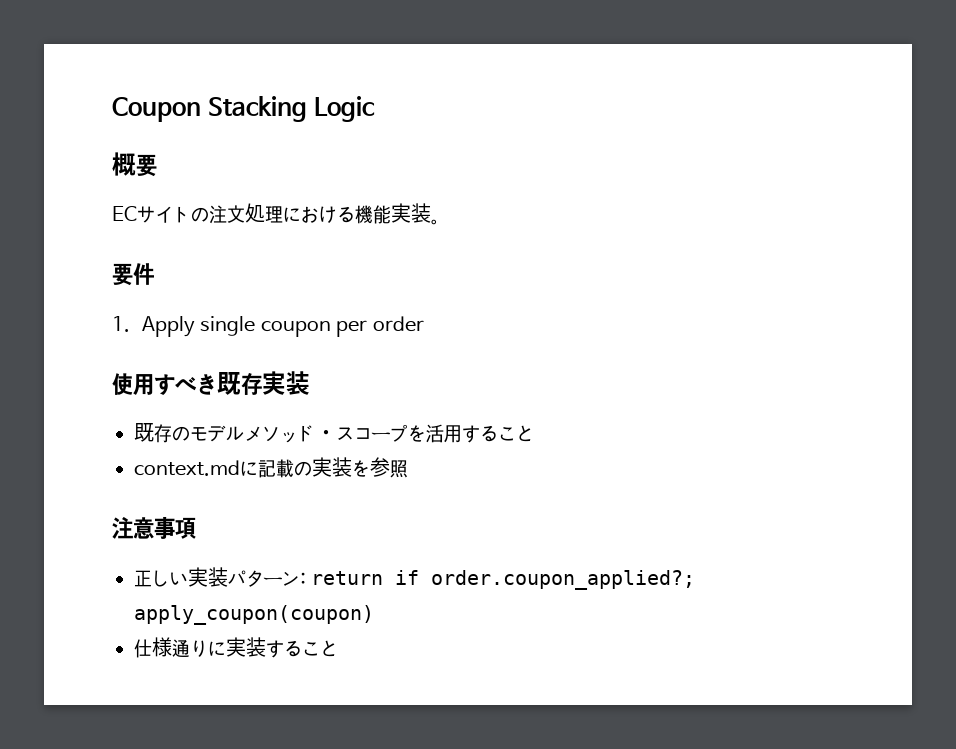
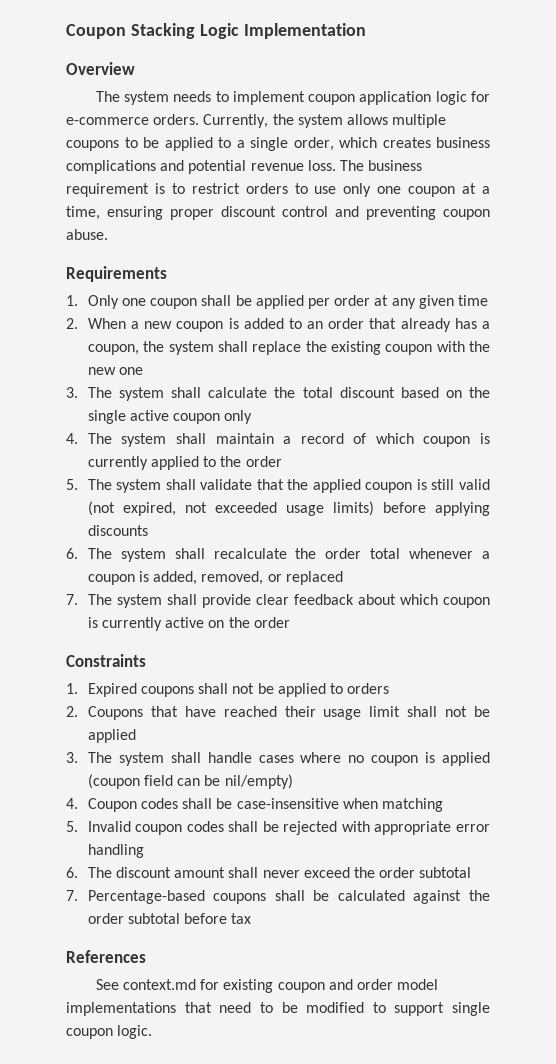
[112,152,157,177] [112,203,440,225] [112,263,154,286] [112,316,424,337] [112,371,310,395] [134,423,534,443] [134,457,408,478] [112,516,196,539] [134,567,696,590] [134,605,374,625] [134,637,338,658] // 概要 // ECサイトの注文処理における機能実装。 // 要件 // 1. Apply single coupon per order // 使用すべき既存実装 // 既存のモデルメソッド・スコープを活用すること // context.mdに記載の実装を参照 // 注意事項 // 正しい実装パターン: return if order.coupon_applied?; apply_coupon(coupon) // 仕様通りに実装すること -> [243,23,366,39] [66,62,135,75] [95,91,490,105] [66,114,447,128] [66,137,490,151] [66,160,423,174] [66,183,491,197] [66,206,490,220] [66,229,108,240] [66,266,167,282] [66,295,488,309] [66,318,490,332] [87,341,490,355] [87,367,144,375] [66,387,490,401] [87,410,253,424] [66,433,491,447] [87,456,282,470] [66,479,490,493] [87,501,490,516] [87,525,148,536] [66,548,491,562] [87,571,343,585] [66,594,490,608] [87,617,290,631] [66,654,146,667] [66,683,390,697] [66,706,490,720] [87,729,136,743] [66,752,490,766] [87,774,293,789] [66,798,444,812] [66,821,490,835] [87,844,144,858] [66,867,472,878] [66,890,491,904] [87,913,252,924] [66,950,146,963] [95,979,439,993] [66,1002,490,1016] [66,1025,153,1039] Implementation // Overview // The system needs to implement coupon application logic for e-commerce orders. Currently, the system allows multiple coupons to be applied to a single order, which creates business complications and potential revenue loss. The business requirement is to restrict orders to use only one coupon at a time, ensuring proper discount control and preventing coupon abuse. // Requirements // 1. Only one coupon shall be applied per order at any given time // 2. When a new coupon is added to an order that already has a coupon, the system shall replace the existing coupon with the new one // 3. The system shall calculate the total discount based on the single active coupon only // 4. The system shall maintain a record of which coupon is currently applied to the order // 5. The system shall validate that the applied coupon is still valid (not expired, not exceeded usage limits) before applying discounts // 6. The system shall recalculate the order total whenever a coupon is added, removed, or replaced // 7. The system shall provide clear feedback about which coupon is currently active on the order // Constraints // 1. Expired coupons shall not be applied to orders // 2. Coupons that have reached their usage limit shall not be applied // 3. The system shall handle cases where no coupon is applied (coupon field can be nil/empty) // 4. Coupon codes shall be case-insensitive when matching // 5. Invalid coupon codes shall be rejected with appropriate error handling // 6. The discount amount shall never exceed the order subtotal // 7. Percentage-based coupons shall be calculated against the order subtotal before tax // References // See context.md for existing coupon and order model implementations that need to be modified to support single coupon logic.

